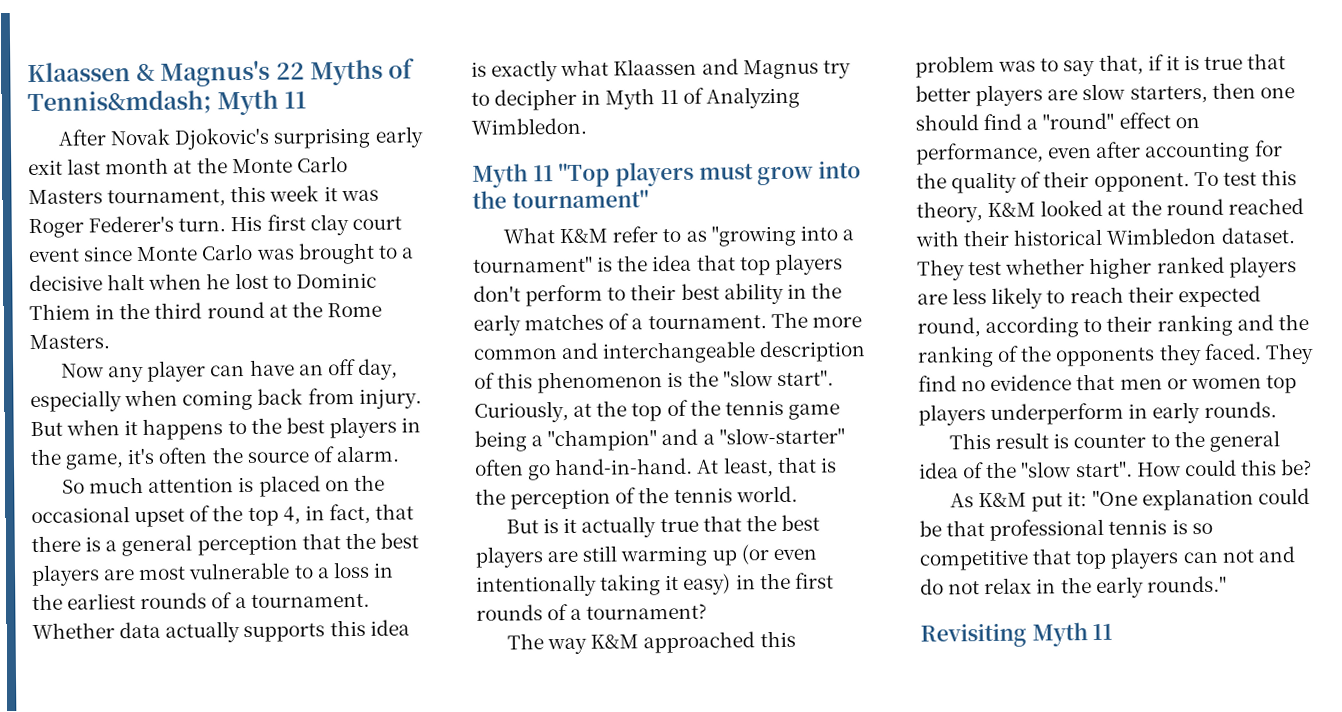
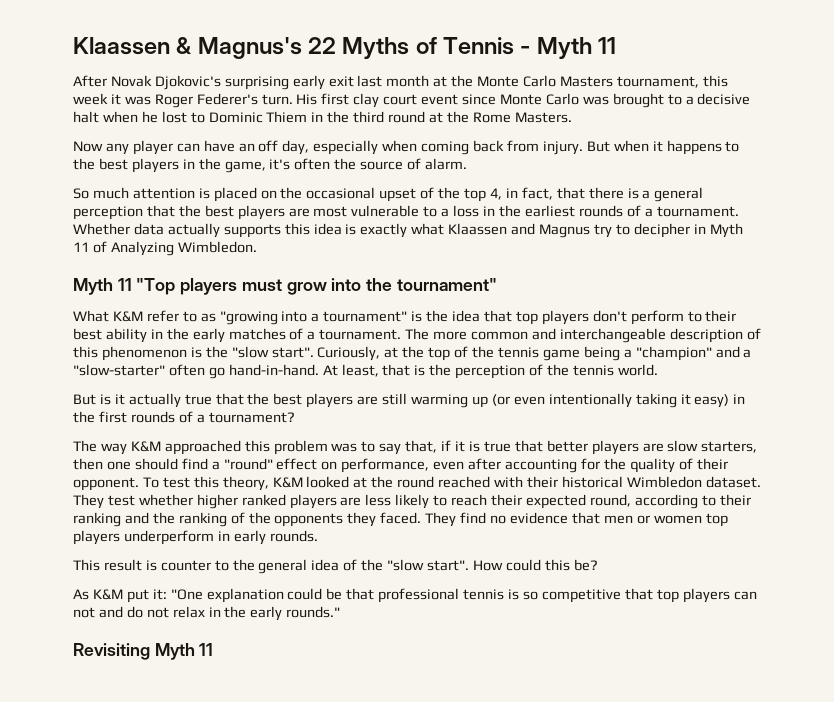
[27,89,212,116] Tennis&mdash; -> [443,37,531,55] Tennis -

